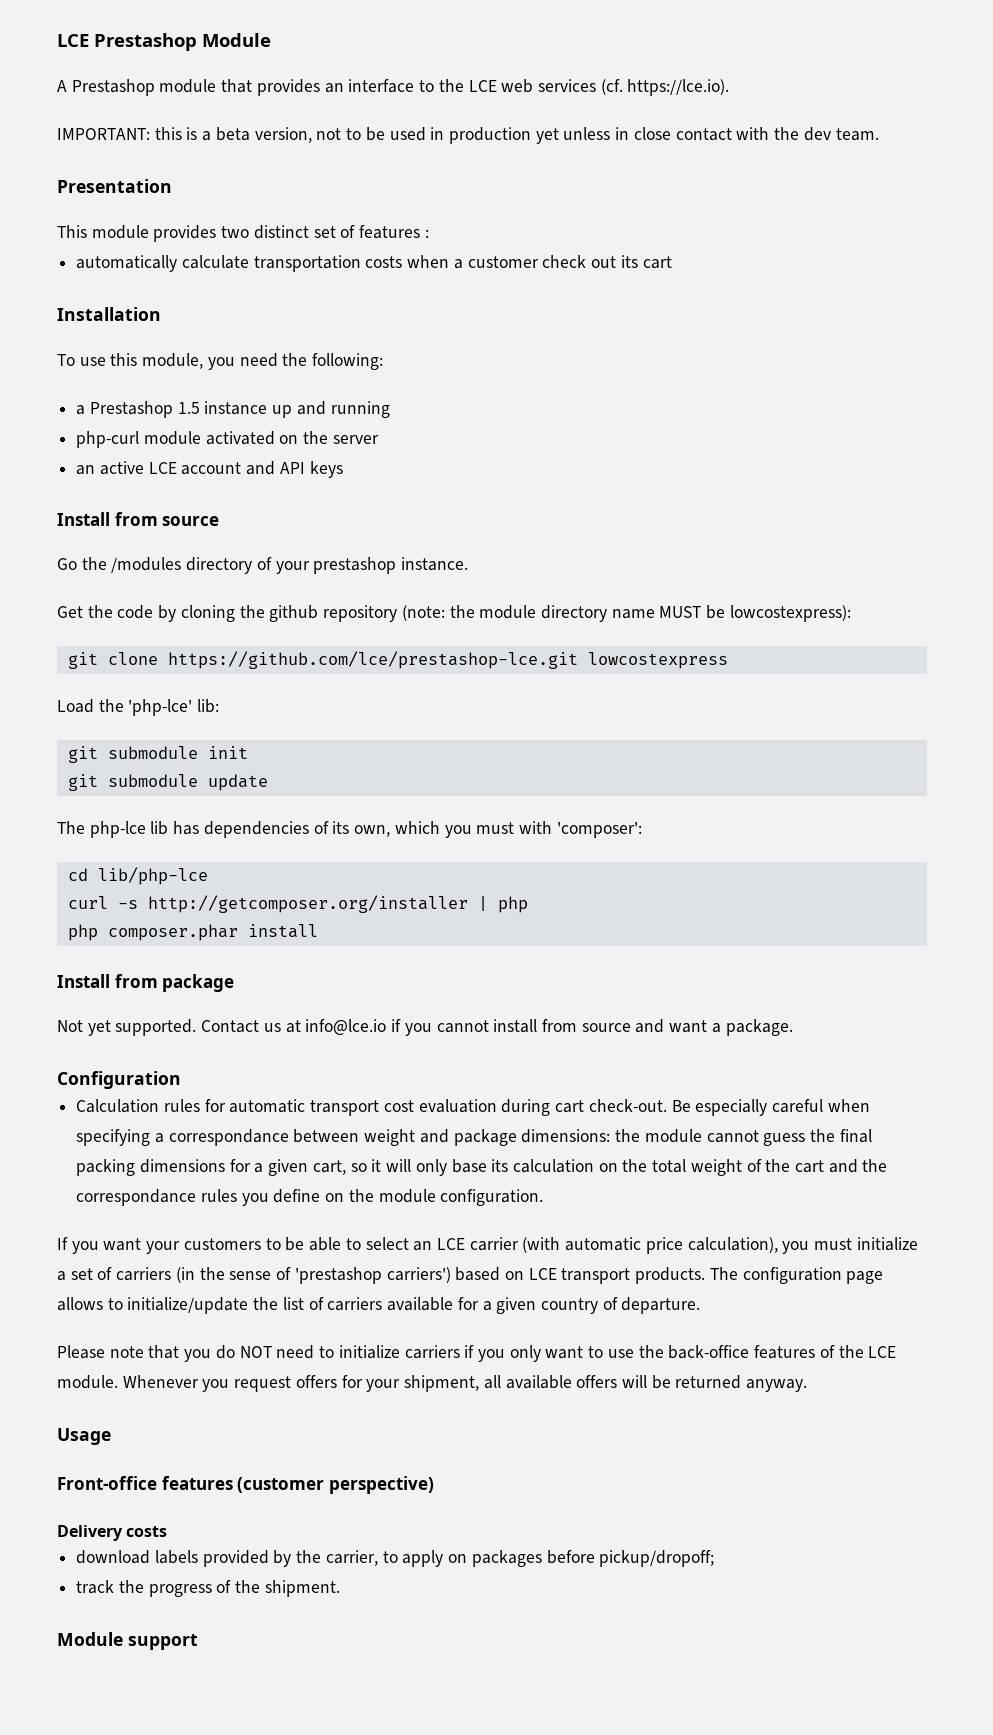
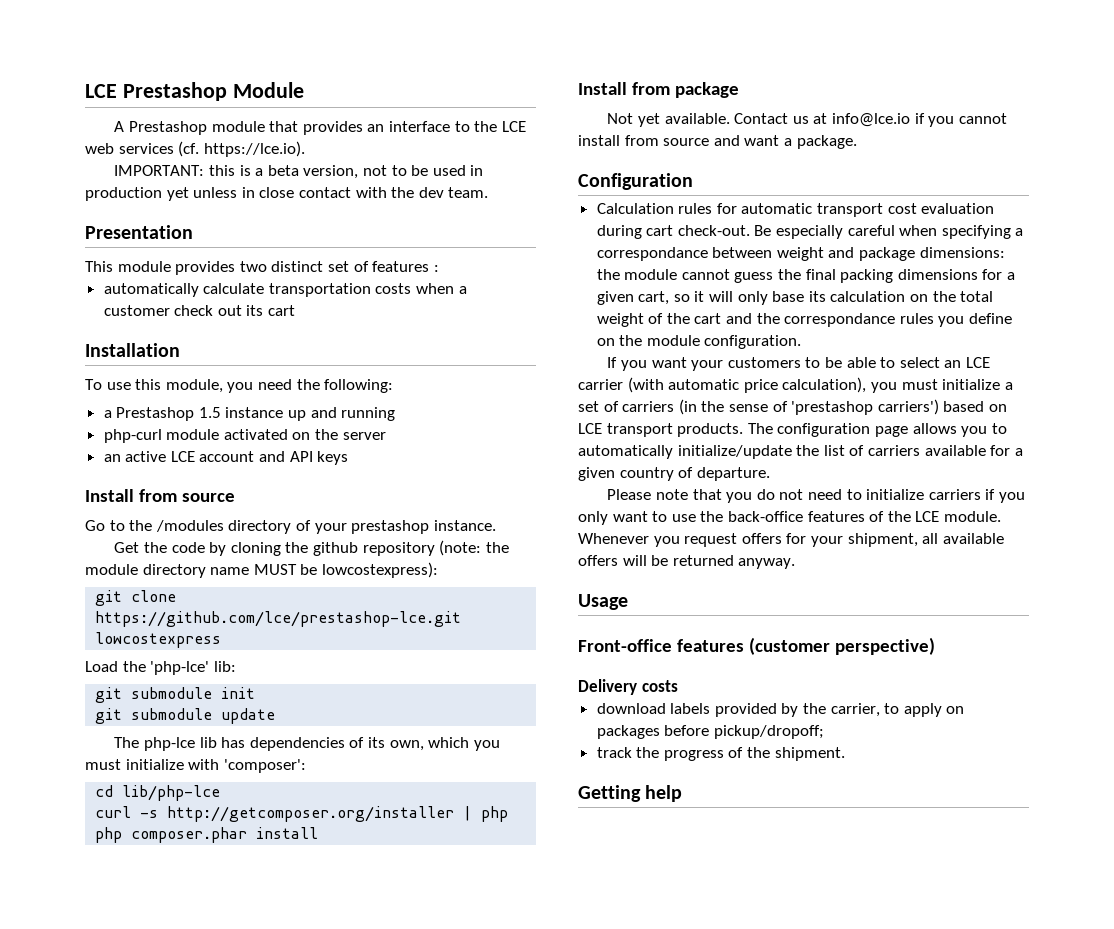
(77, 564) none -> [109,520,125,531] to
(515, 828) none -> [125,759,184,770] initialize
[115,1019,197,1036] supported. -> [664,113,730,124] available.
[107,1298,123,1310] to -> [961,423,1007,437] [578,445,673,459] you to automatically
[239,1346,272,1358] NOT -> [779,489,804,500] not
[57,1632,198,1650] Module support -> [578,785,683,802] Getting help

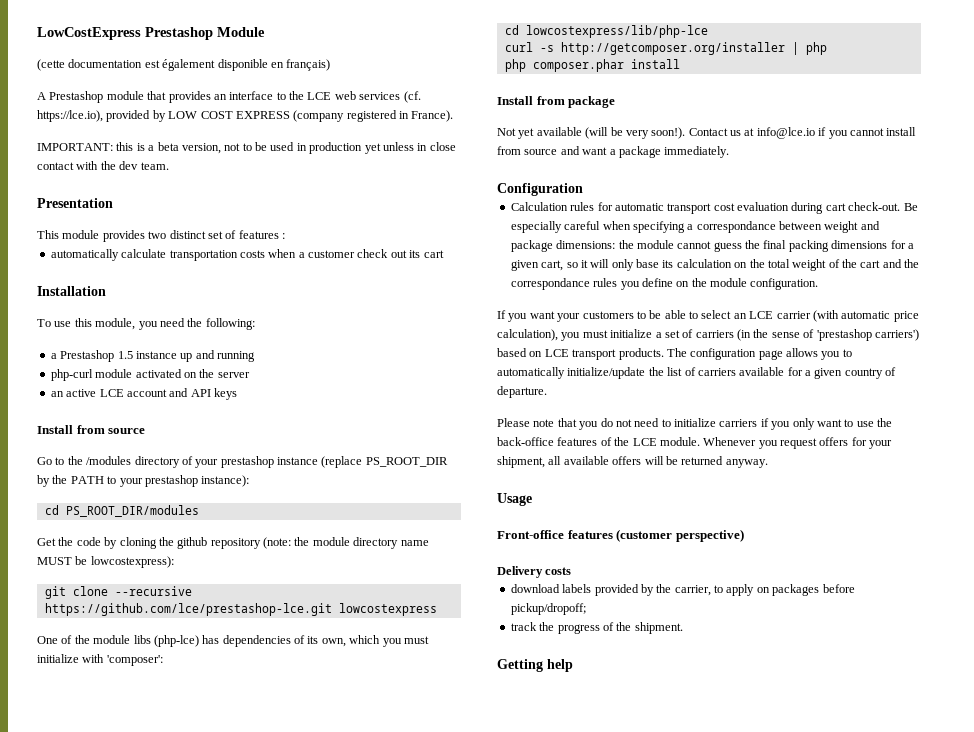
[85,84,117,98] LCE -> [37,27,141,40] LowCostExpress
(304, 90) none -> [37,59,331,71] // (cette documentation est également disponible en français)
[203,141,305,157] https://lce.io). -> [37,110,454,122] https://lce.io), provided by LOW COST EXPRESS (company registered in France).
[433,520,496,531] instance. -> [277,456,448,468] [37,475,250,487] [44,505,199,517] instance (replace PS_ROOT_DIR by the PATH to your prestashop instance): // cd PS_ROOT_DIR/modules
(177, 596) none -> [114,586,192,596] --recursive
[85,661,236,675] [95,687,256,703] [95,708,276,724] [114,737,217,751] Load the 'php-lce' lib: // git submodule init // git submodule update // The php-lce lib -> [37,635,199,647] One of the module libs (php-lce)
[122,785,221,801] lib/php-lce -> [525,25,708,38] lowcostexpress/lib/php-lce
[664,113,730,124] available. -> [536,127,686,139] available (will be very soon!).
[796,135,857,149] package. -> [618,146,730,158] package immediately.

